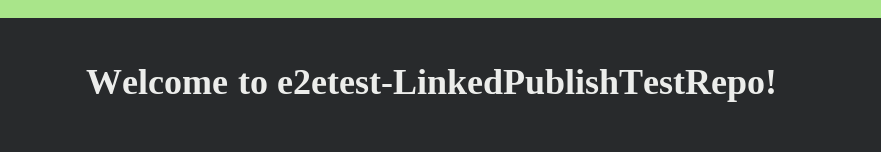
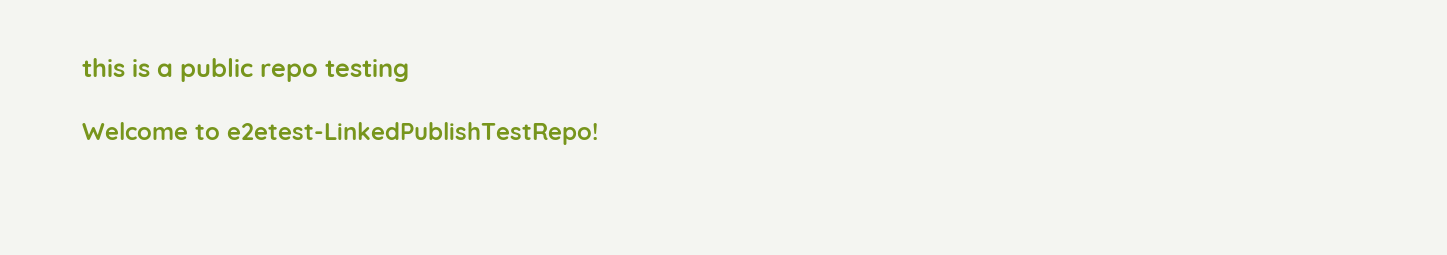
(86, 81) none -> [82,58,409,82] this is a public repo testing //

